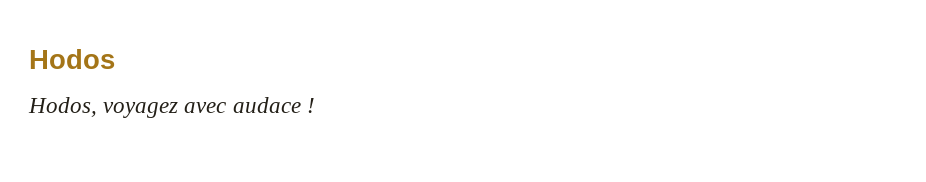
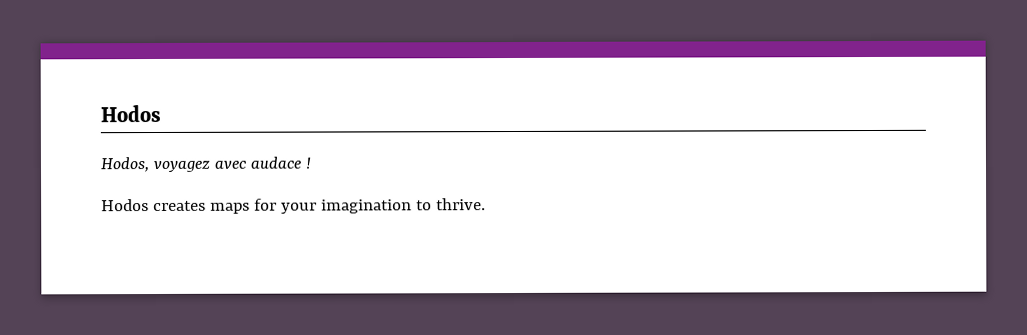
(315, 105) none -> [101,198,486,214] // Hodos creates maps for your imagination to thrive.

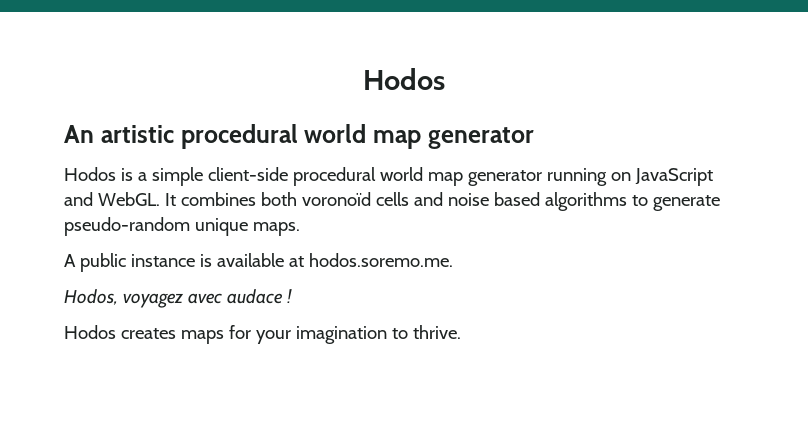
[100,104,161,123] Hodos -> [363,68,445,90] [64,124,534,149] [64,167,713,186] [64,192,720,211] [64,217,300,236] [64,253,453,272] Hodos // An artistic procedural world map generator // Hodos is a simple client-side procedural world map generator running on JavaScript and WebGL. It combines both voronoïd cells and noise based algorithms to generate pseudo-random unique maps. // A public instance is available at hodos.soremo.me.

